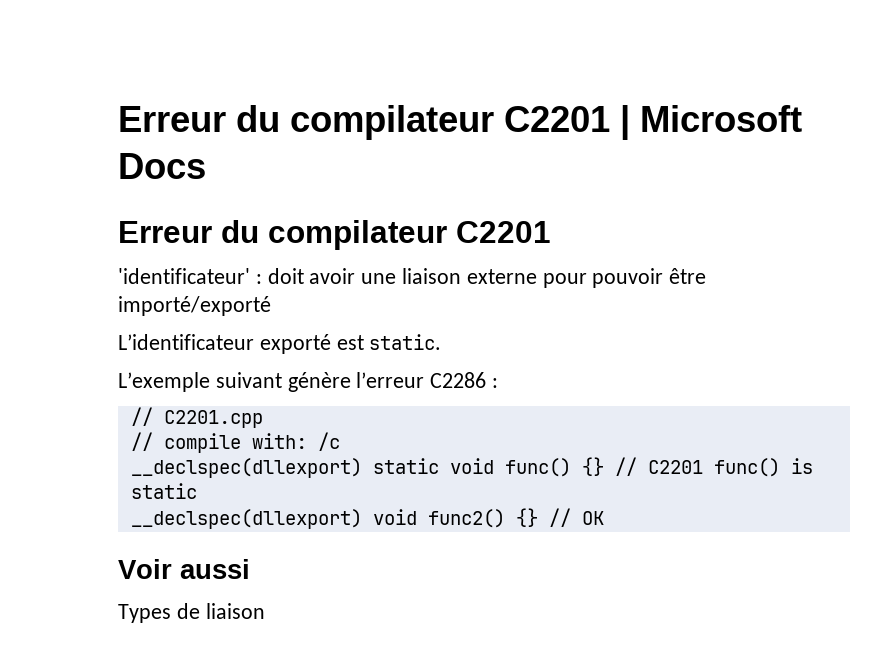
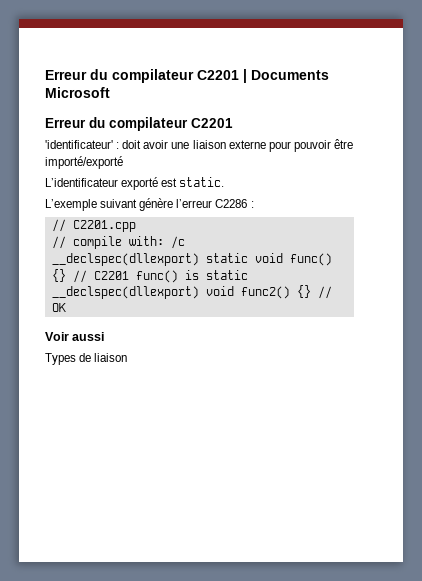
(630, 122) none -> [251,70,329,80] Documents
[118,153,206,179] Docs -> (110, 92) none

